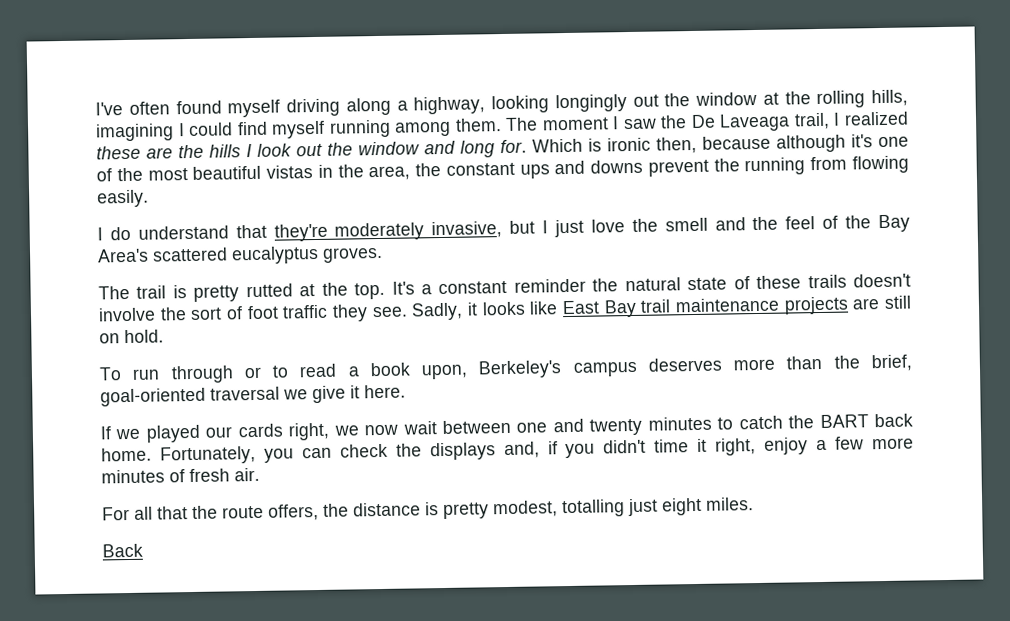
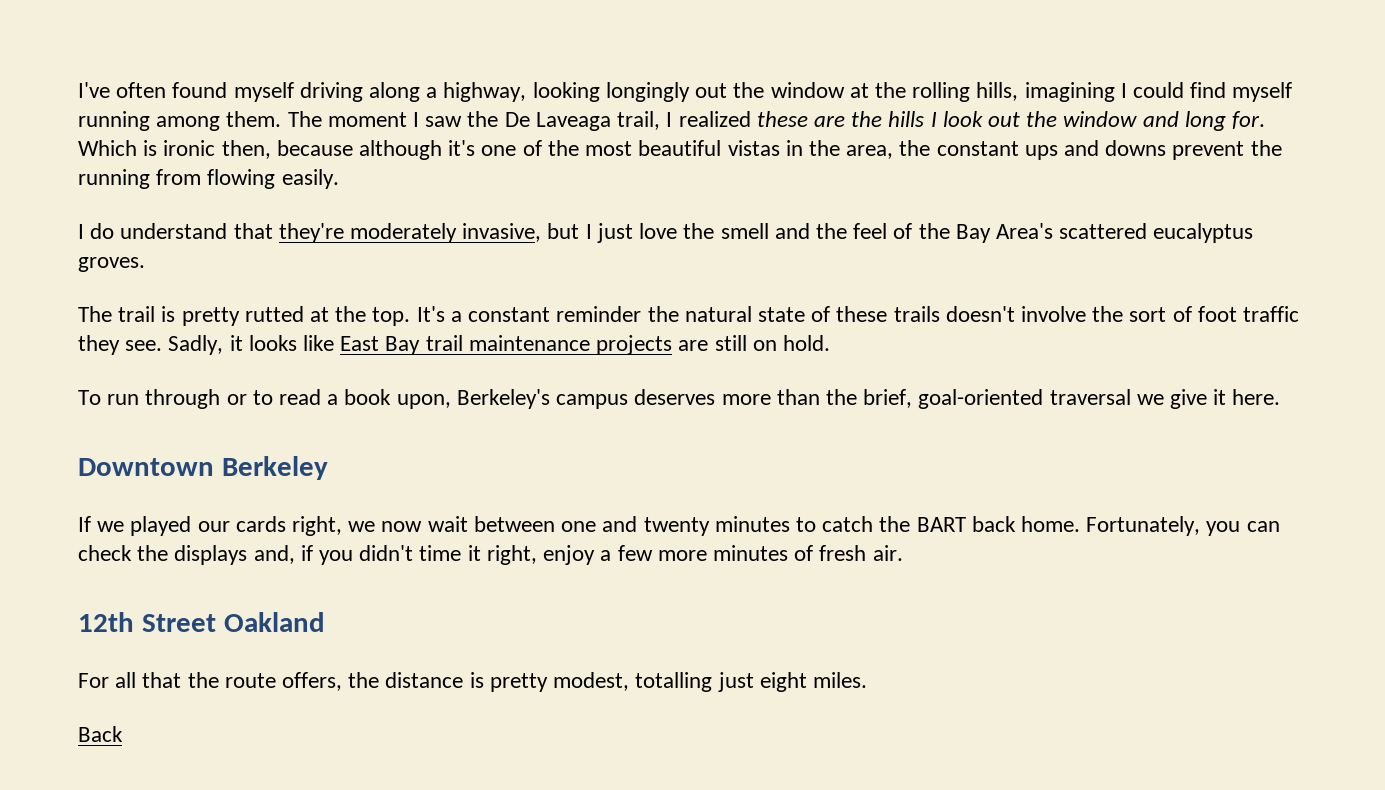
(406, 391) none -> [78,456,328,480] // Downtown Berkeley
(260, 474) none -> [78,612,325,632] // 12th Street Oakland

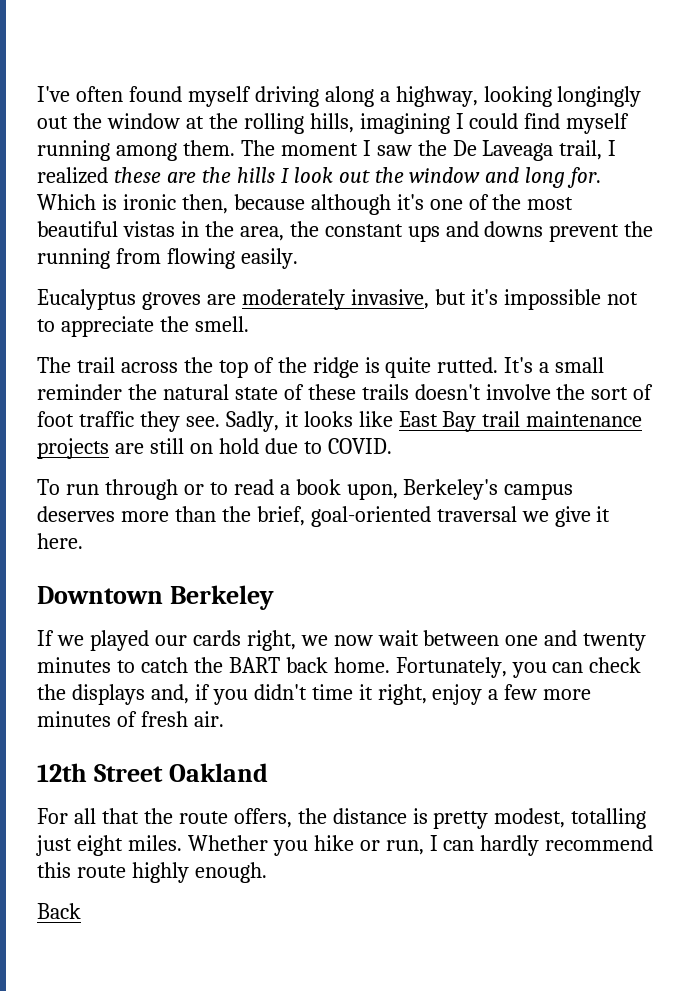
[78,223,1254,243] [78,257,145,272] [78,306,411,326] I do understand that they're moderately invasive, but I just love the smell and the feel of the Bay Area's scattered eucalyptus groves. // The trail is pretty rutted at the top. -> [37,289,638,310] [37,316,249,337] [37,357,499,378] Eucalyptus groves are moderately invasive, but it's impossible not to appreciate the smell. // The trail across the top of the ridge is quite rutted.
[468,307,551,322] constant -> [555,357,605,373] small
[782,335,830,351] hold. -> [218,438,392,454] hold due to COVID.
(867, 680) none -> [187,835,654,856] [37,862,267,883] Whether you hike or run, I can hardly recommend this route highly enough.

